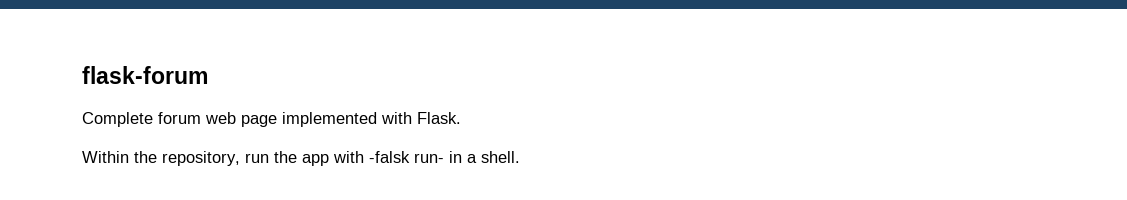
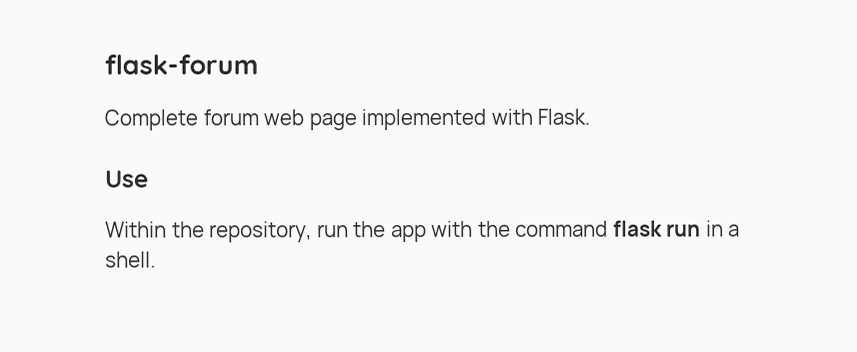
(461, 118) none -> [104,170,149,188] // Use
[369,151,444,163] -falsk run- -> [477,220,702,237] the command flask run

